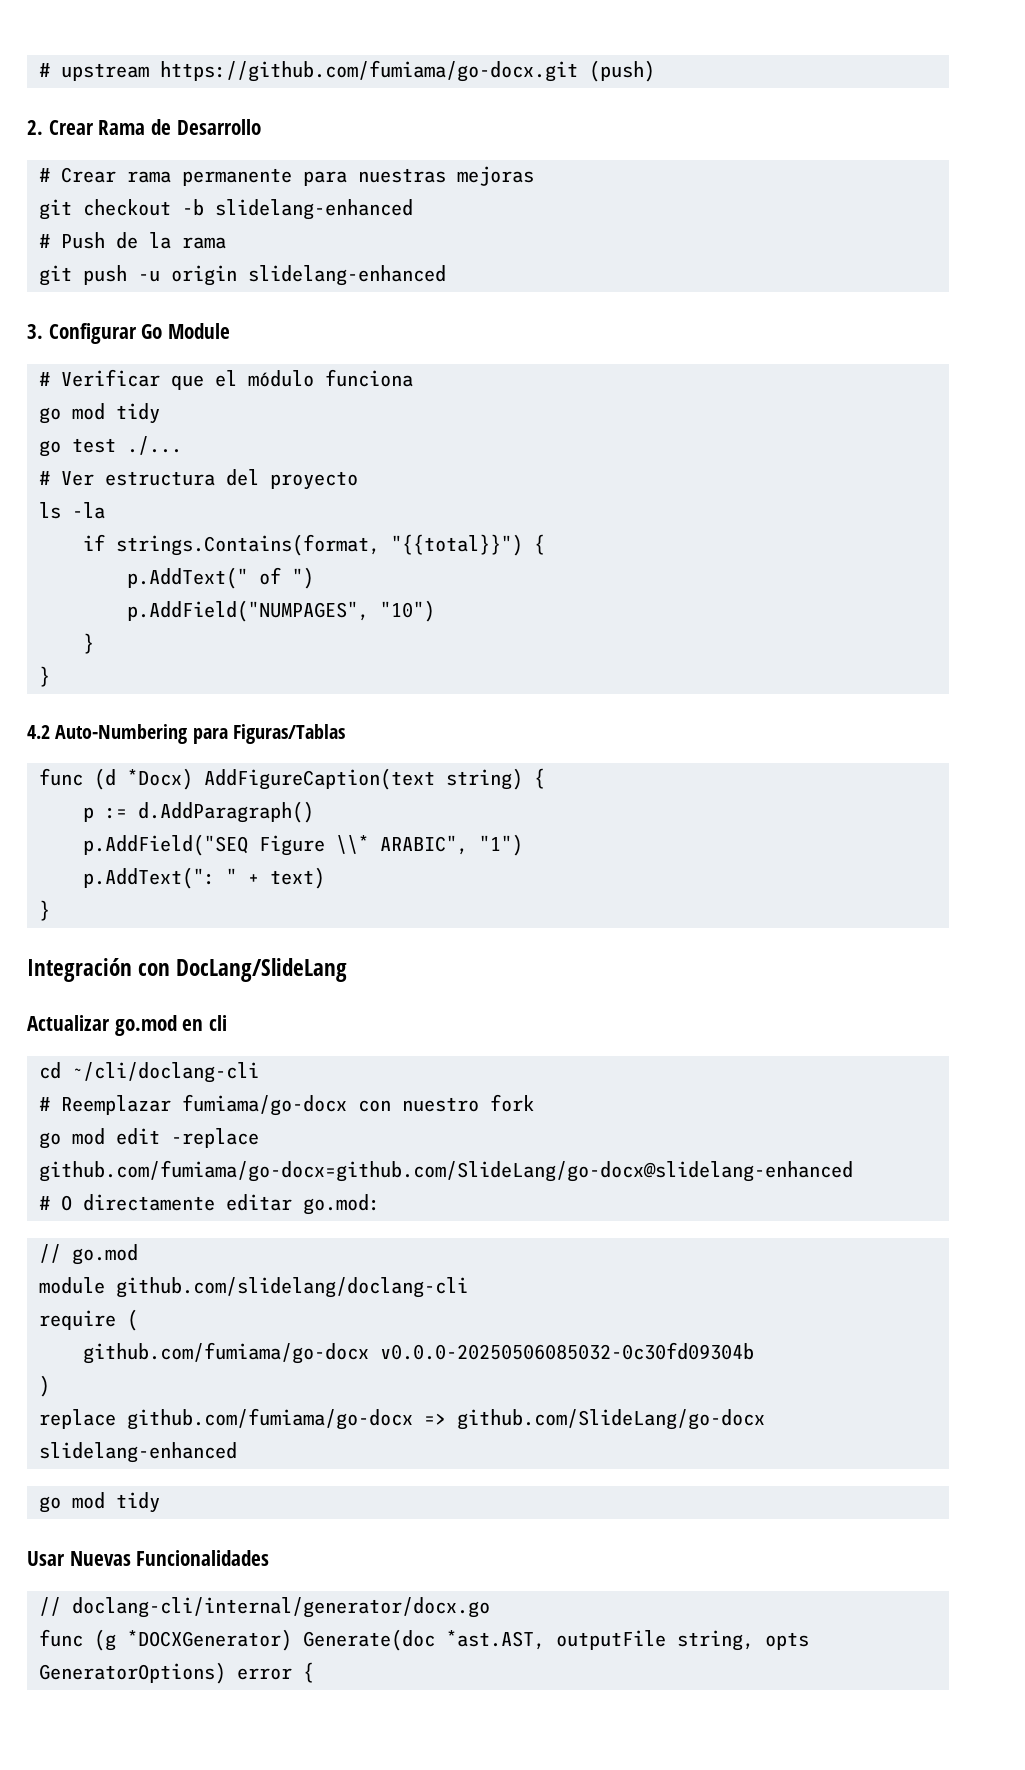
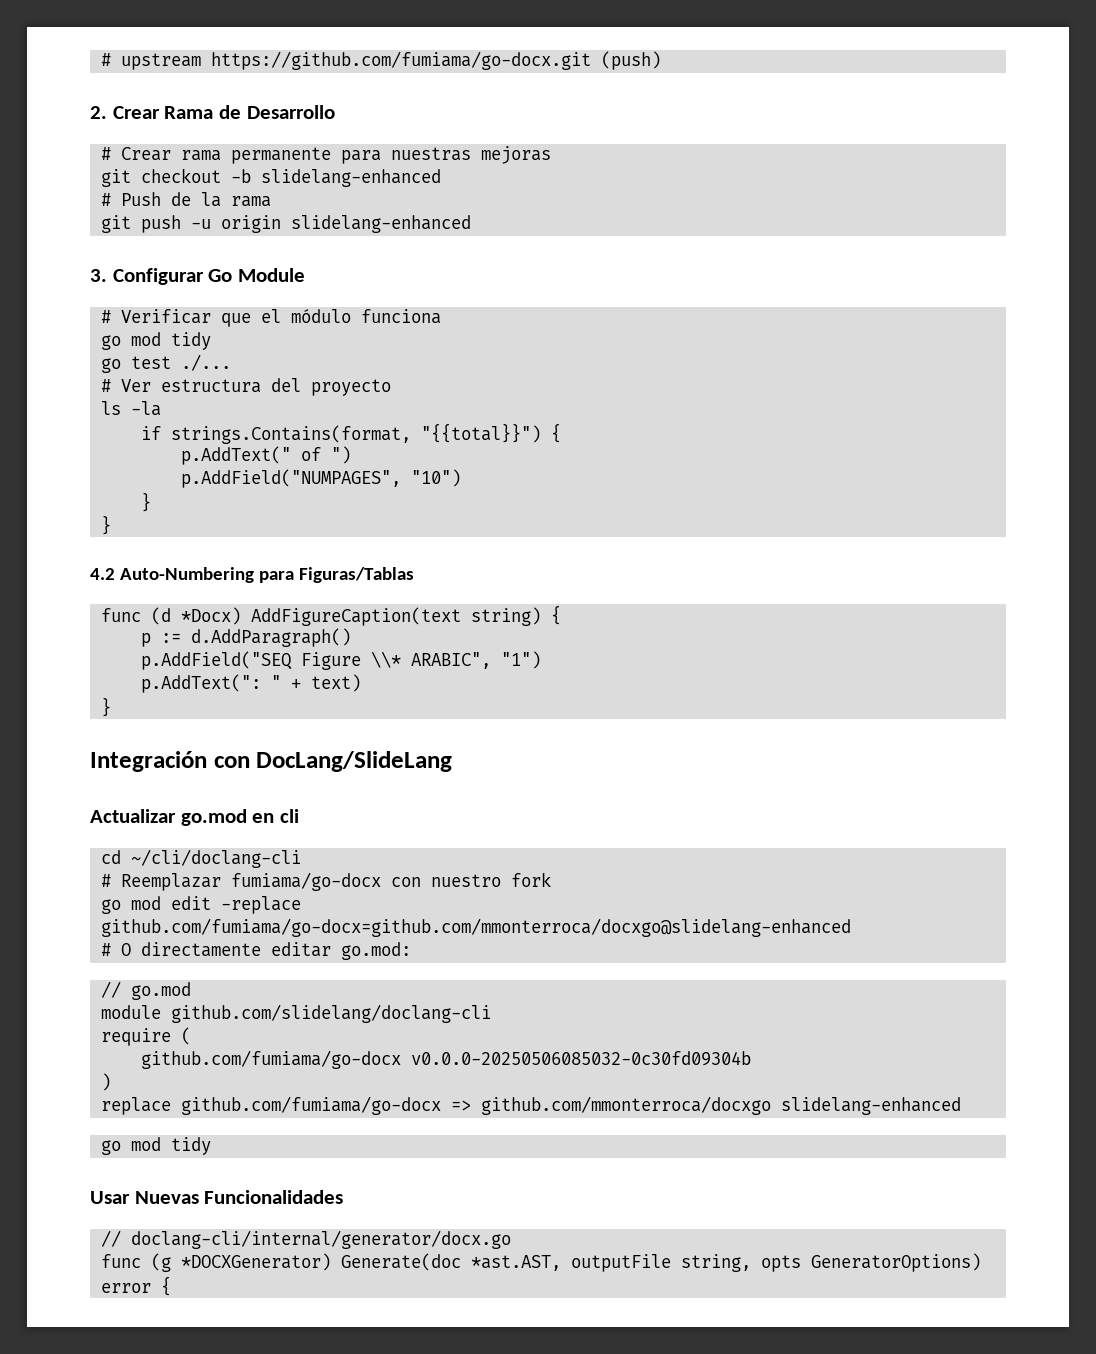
[38,1160,853,1182] github.com/fumiama/go-docx=github.com/SlideLang/go-docx@slidelang-enhanced -> [100,918,851,937] github.com/fumiama/go-docx=github.com/mmonterroca/docxgo@slidelang-enhanced
[456,1409,765,1430] github.com/SlideLang/go-docx -> [480,1096,771,1115] github.com/mmonterroca/docxgo

